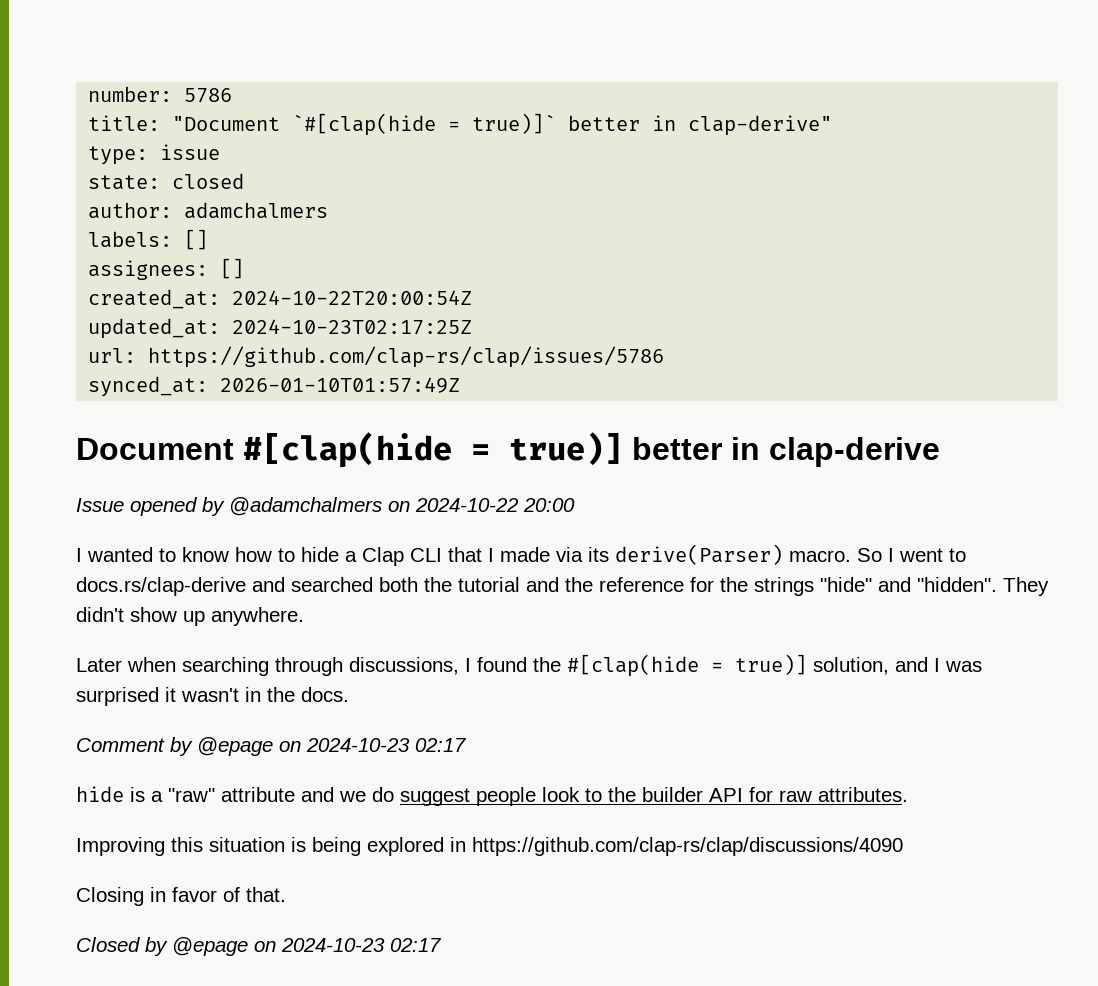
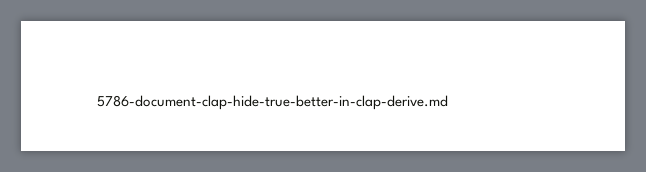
[88,86,233,103] [88,113,833,136] [88,144,221,165] [88,173,245,190] [88,202,329,219] [88,229,209,250] [88,258,245,280] [88,289,473,309] [88,318,473,339] [88,346,665,368] [88,376,461,397] [76,432,940,468] [76,497,575,516] [76,544,966,566] [76,577,1049,596] [76,607,304,626] [76,654,982,677] [76,687,349,706] [76,737,467,756] [76,786,908,806] [76,837,903,856] [76,887,286,906] [76,937,442,956] number: 5786 // title: "Document `#[clap(hide = true)]` better in clap-derive" // type: issue // state: closed // author: adamchalmers // labels: [] // assignees: [] // created_at: 2024-10-22T20:00:54Z // updated_at: 2024-10-23T02:17:25Z // url: https://github.com/clap-rs/clap/issues/5786 // synced_at: 2026-01-10T01:57:49Z // Document #[clap(hide = true)] better in clap-derive // Issue opened by @adamchalmers on 2024-10-22 20:00 // I wanted to know how to hide a Clap CLI that I made via its derive(Parser) macro. So I went to docs.rs/clap-derive and searched both the tutorial and the reference for the strings "hide" and "hidden". They didn't show up anywhere. // Later when searching through discussions, I found the #[clap(hide = true)] solution, and I was surprised it wasn't in the docs. // Comment by @epage on 2024-10-23 02:17 // hide is a "raw" attribute and we do suggest people look to the builder API for raw attributes. // Improving this situation is being explored in https://github.com/clap-rs/clap/discussions/4090 // Closing in favor of that. // Closed by @epage on 2024-10-23 02:17 -> [97,95,448,110] 5786-document-clap-hide-true-better-in-clap-derive.md

